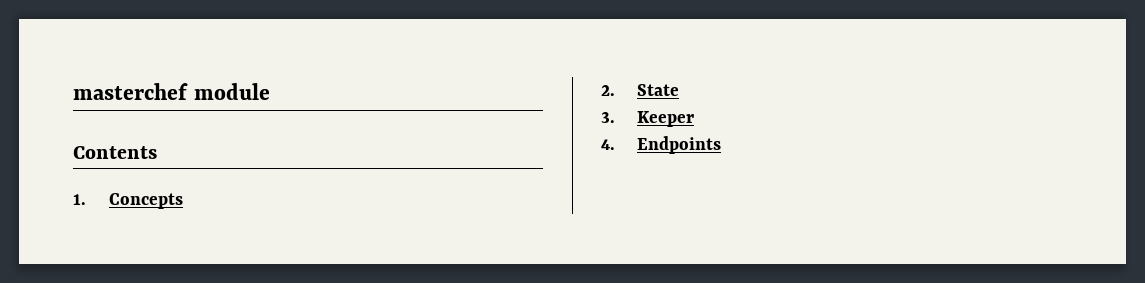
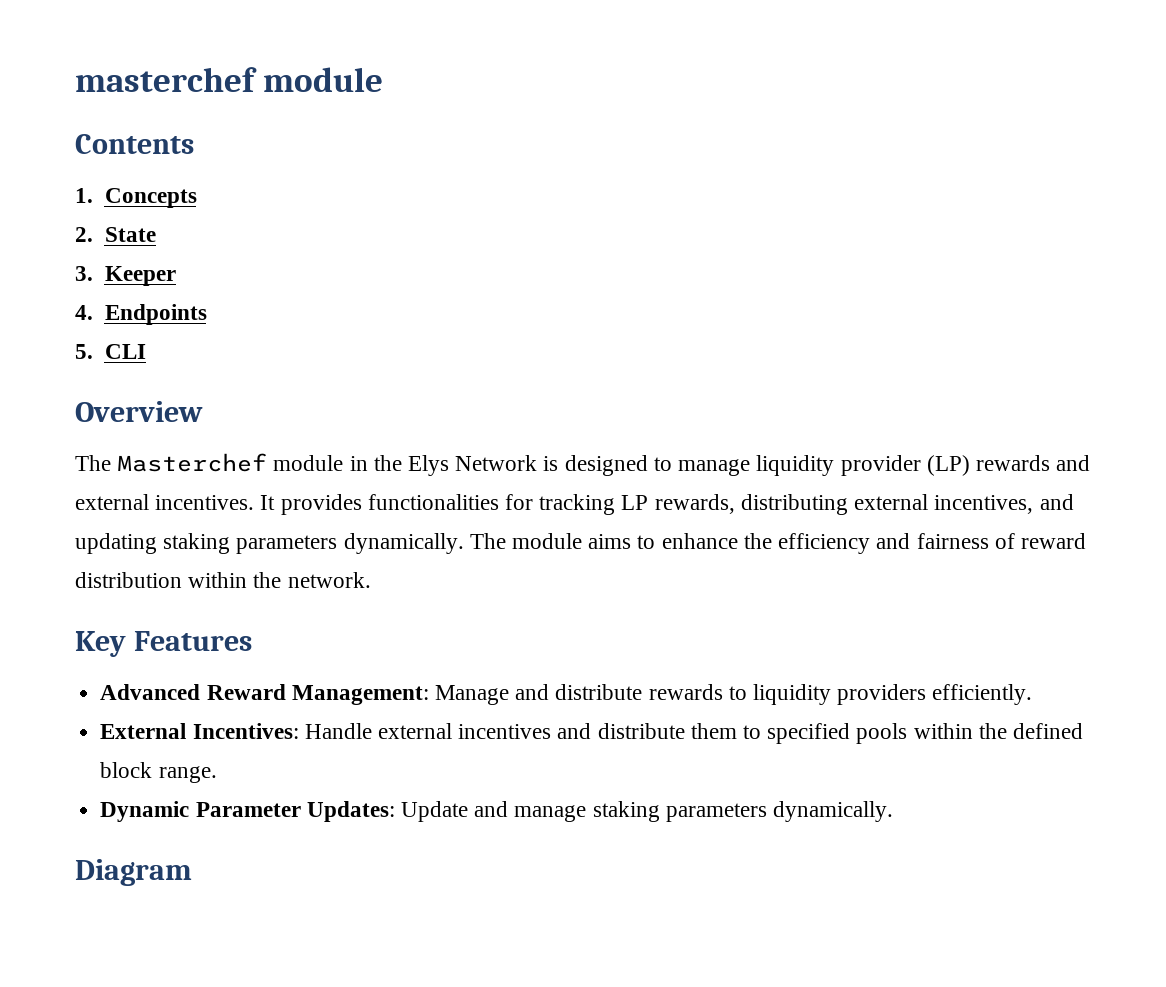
(722, 145) none -> [75,344,146,359] [75,401,203,422] [75,453,1091,476] [75,494,1074,515] [75,533,1086,554] [75,572,371,588] [75,631,252,657] [100,684,1033,705] [100,723,1084,744] [100,762,217,783] [100,801,893,822] [75,859,192,886] // 5. CLI // Overview // The Masterchef module in the Elys Network is designed to manage liquidity provider (LP) rewards and external incentives. It provides functionalities for tracking LP rewards, distributing external incentives, and updating staking parameters dynamically. The module aims to enhance the efficiency and fairness of reward distribution within the network. // Key Features // Advanced Reward Management: Manage and distribute rewards to liquidity providers efficiently. // External Incentives: Handle external incentives and distribute them to specified pools within the defined block range. // Dynamic Parameter Updates: Update and manage staking parameters dynamically. // Diagram

